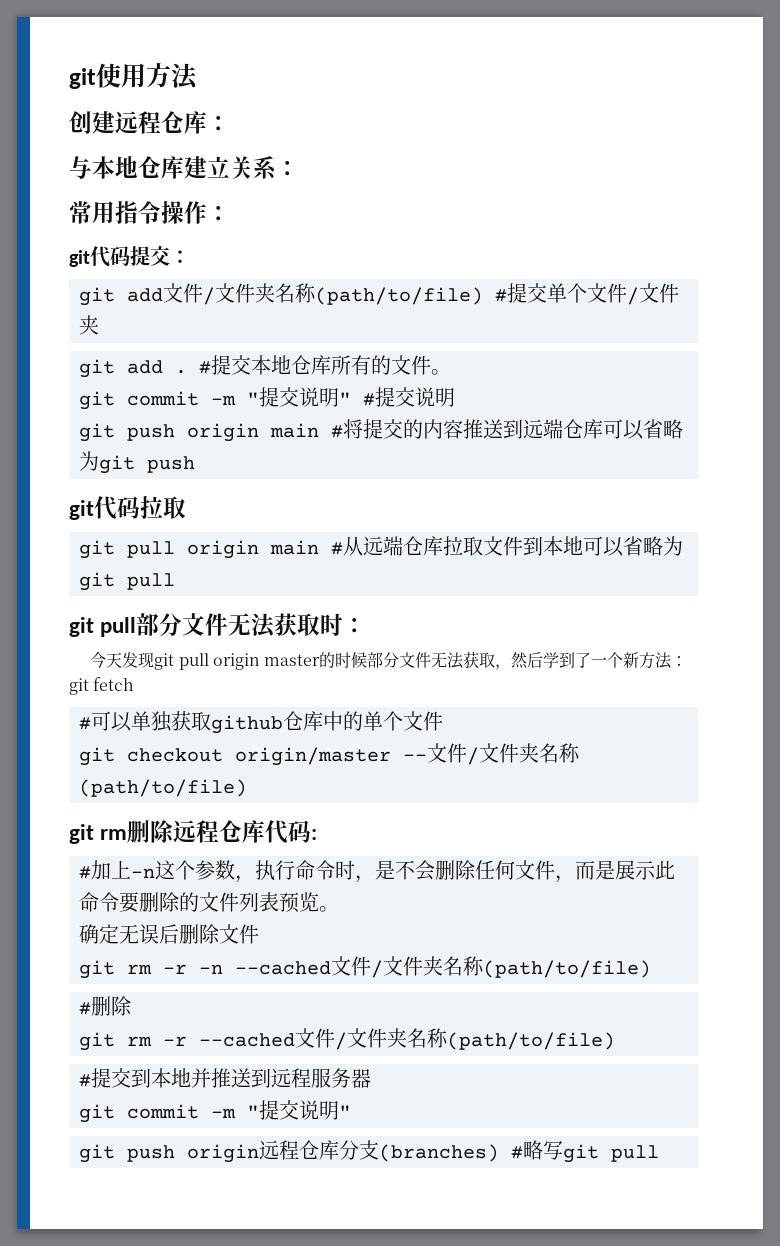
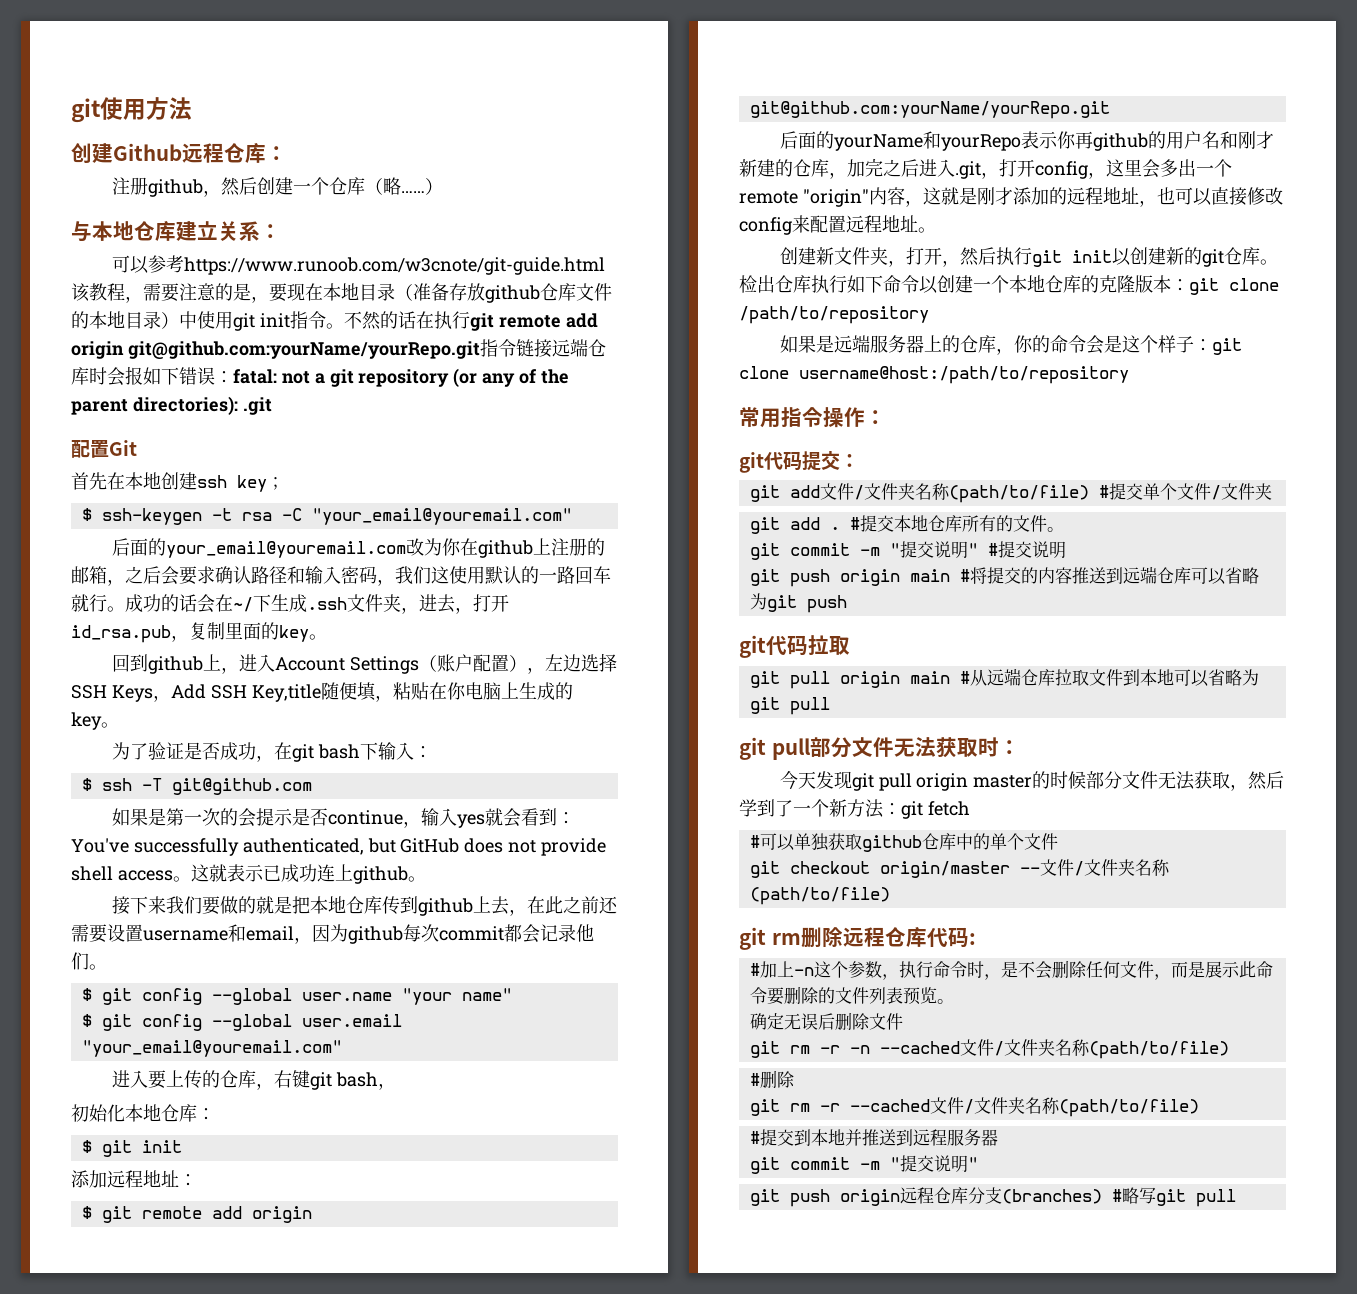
(115, 122) none -> [113,143,182,161] Github
(230, 123) none -> [111,177,443,197] // 注册github，然后创建一个仓库（略……）
(299, 168) none -> [111,255,605,275] [71,283,612,303] [71,311,598,331] [71,339,606,359] [71,366,569,387] [71,396,272,415] [71,440,137,458] [71,472,284,492] [81,508,572,525] [111,538,605,558] [71,566,611,586] [71,594,509,614] [71,622,327,643] [111,653,617,674] [71,682,573,702] [71,712,119,730] [111,742,432,762] [81,778,312,795] [111,808,575,828] [71,838,607,856] [71,864,426,884] [111,896,618,916] [71,924,594,944] [71,952,107,970] [81,988,512,1005] [81,1014,402,1031] [81,1040,342,1057] [111,1070,396,1090] [71,1104,215,1122] [81,1140,182,1157] [71,1170,197,1188] [81,1206,312,1223] [749,101,1110,119] [779,131,1274,151] [739,158,1232,179] [739,187,1283,207] [739,215,936,235] [779,247,1278,267] [739,275,1279,295] [739,306,929,324] [779,335,1242,355] [739,366,1129,384] // 可以参考https://www.runoob.com/w3cnote/git-guide.html该教程，需要注意的是，要现在本地目录（准备存放github仓库文件的本地目录）中使用git init指令。不然的话在执行git remote add origin git@github.com:yourName/yourRepo.git指令链接远端仓库时会报如下错误：fatal: not a git repository (or any of the parent directories): .git // 配置Git // 首先在本地创建ssh key； // $ ssh-keygen -t rsa -C "your_email@youremail.com" // 后面的your_email@youremail.com改为你在github上注册的邮箱，之后会要求确认路径和输入密码，我们这使用默认的一路回车就行。成功的话会在~/下生成.ssh文件夹，进去，打开id_rsa.pub，复制里面的key。 // 回到github上，进入Account Settings（账户配置），左边选择SSH Keys，Add SSH Key,title随便填，粘贴在你电脑上生成的key。 // 为了验证是否成功，在git bash下输入： // $ ssh -T git@github.com // 如果是第一次的会提示是否continue，输入yes就会看到：You've successfully authenticated, but GitHub does not provide shell access。这就表示已成功连上github。 // 接下来我们要做的就是把本地仓库传到github上去，在此之前还需要设置username和email，因为github每次commit都会记录他们。 // $ git config --global user.name "your name" // $ git config --global user.email "your_email@youremail.com" // 进入要上传的仓库，右键git bash， // 初始化本地仓库： // $ git init // 添加远程地址： // $ git remote add origin git@github.com:yourName/yourRepo.git // 后面的yourName和yourRepo表示你再github的用户名和刚才新建的仓库，加完之后进入.git，打开config，这里会多出一个remote "origin"内容，这就是刚才添加的远程地址，也可以直接修改config来配置远程地址。 // 创建新文件夹，打开，然后执行git init以创建新的git仓库。检出仓库执行如下命令以创建一个本地仓库的克隆版本：git clone /path/to/repository // 如果是远端服务器上的仓库，你的命令会是这个样子：git clone username@host:/path/to/repository

